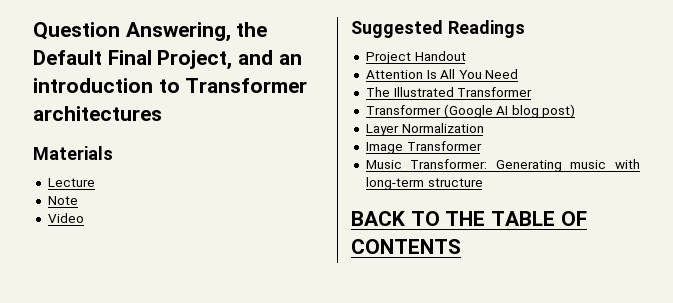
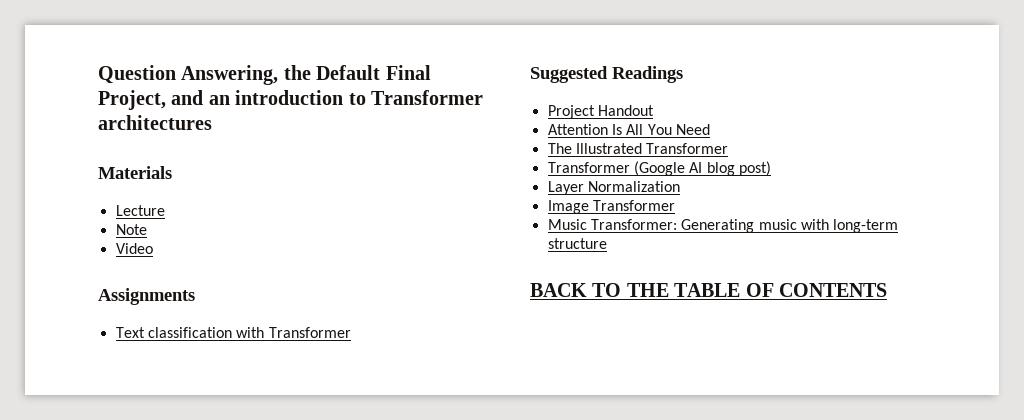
(84, 218) none -> [98,288,195,305] [115,327,351,338] // Assignments // Text classification with Transformer

